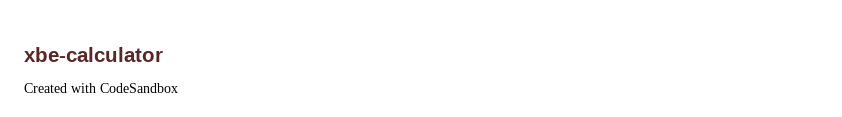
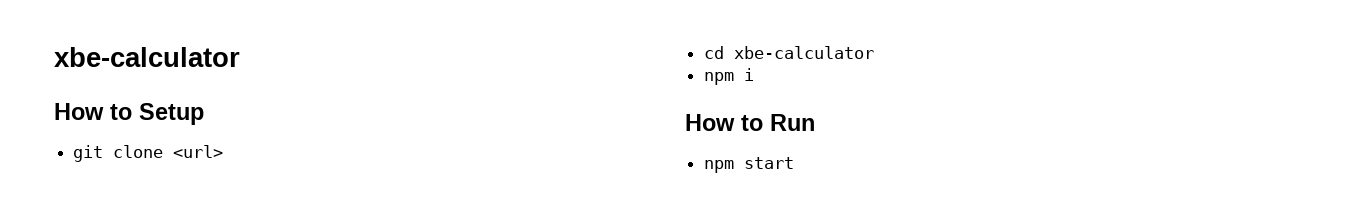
[24,47,163,62] [24,83,178,93] xbe-calculator // Created with CodeSandbox -> [54,47,240,67] [54,103,204,125] [73,145,224,162] [704,46,875,59] [704,68,755,85] [685,114,815,131] [704,157,795,173] xbe-calculator // How to Setup // git clone <url> // cd xbe-calculator // npm i // How to Run // npm start

